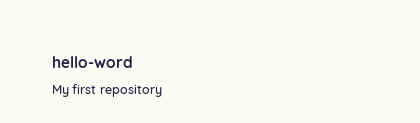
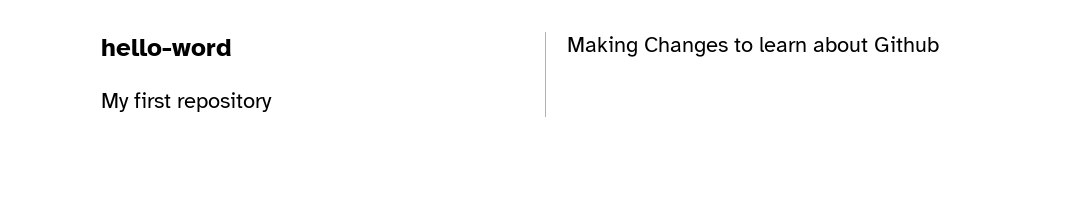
(162, 91) none -> [567,36,939,57] // Making Changes to learn about Github

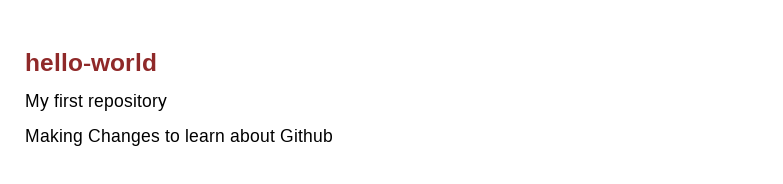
[101,39,232,56] hello-word -> [25,53,157,71] hello-world

